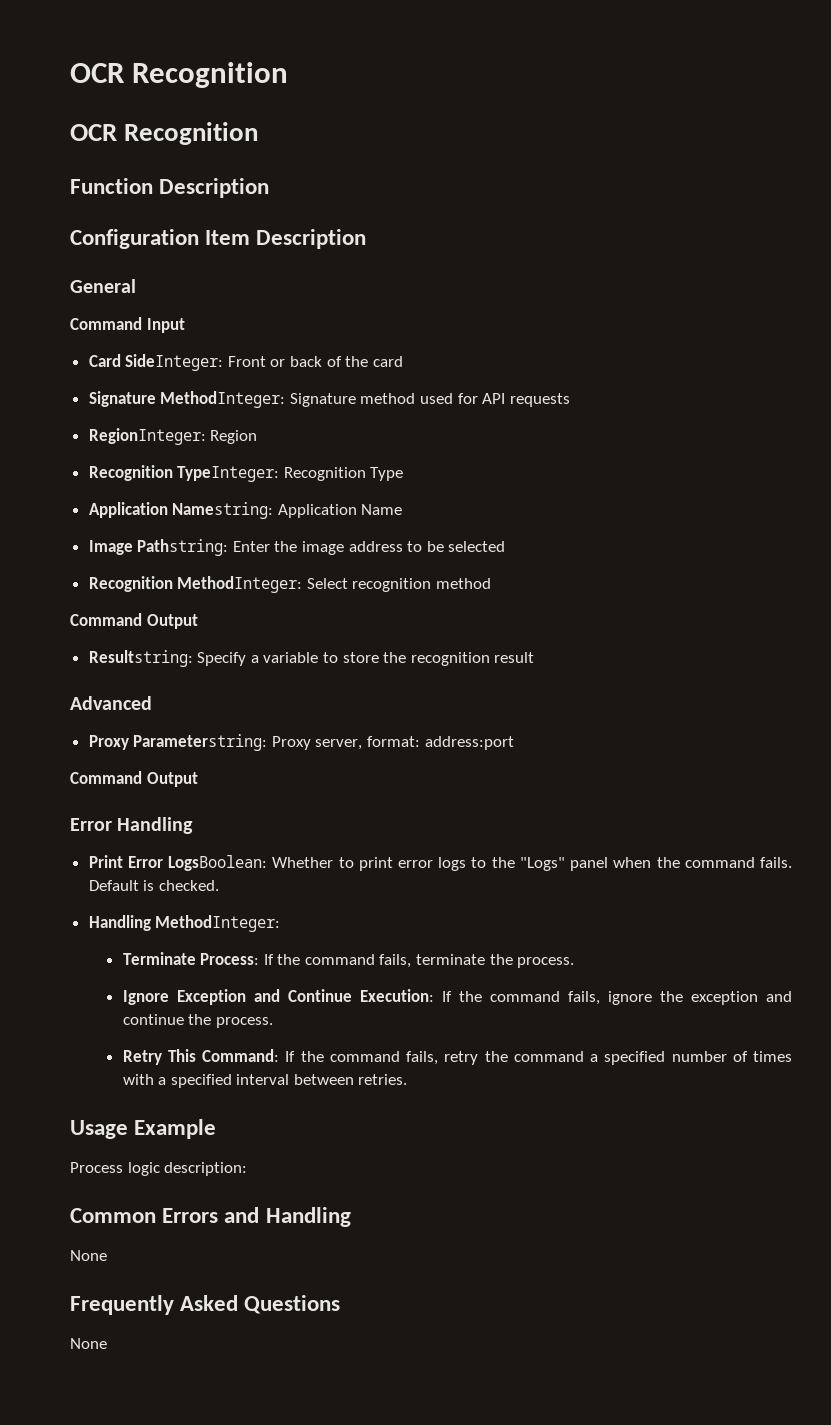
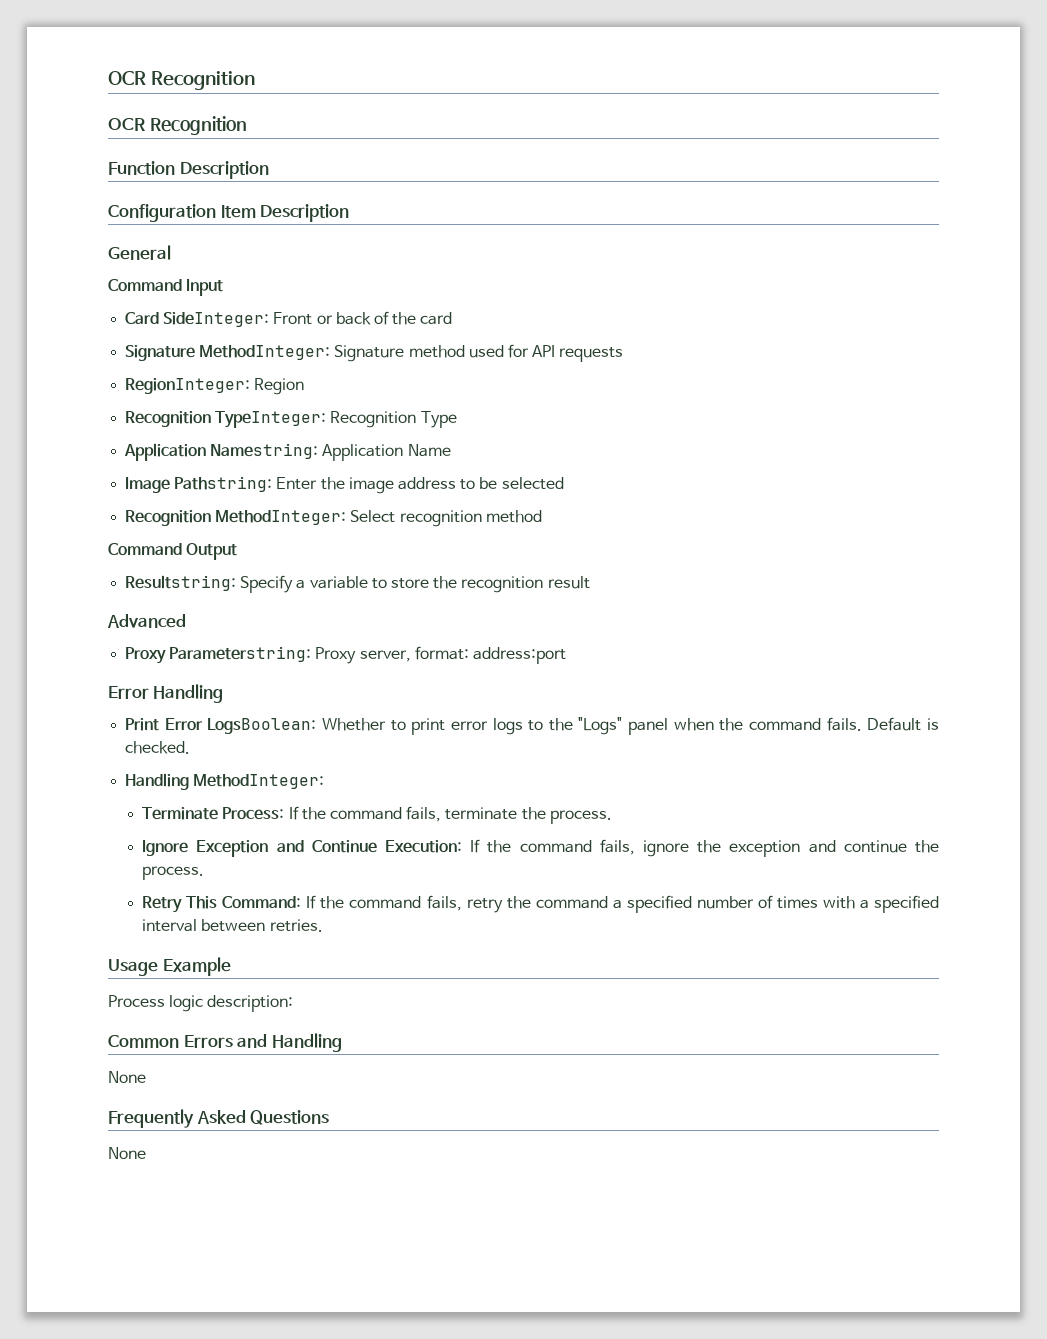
[70,771,198,787] // Command Output -> (566, 655) none

